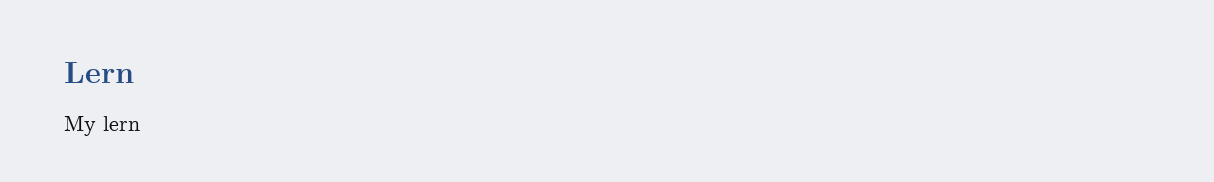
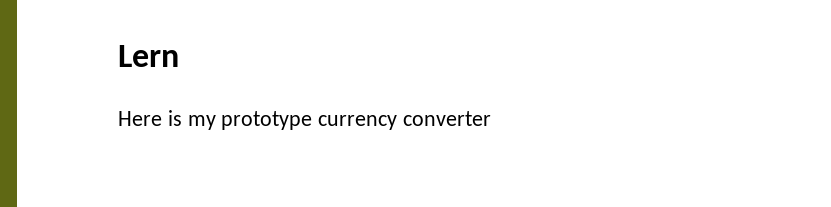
[64,115,140,136] My lern -> [118,110,492,130] Here is my prototype currency converter

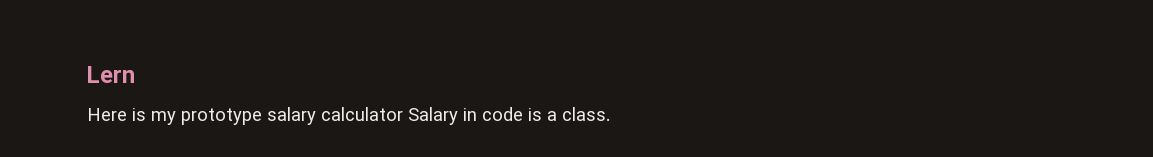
[318,111,492,130] currency converter -> [267,107,610,125] salary calculator Salary in code is a class.

